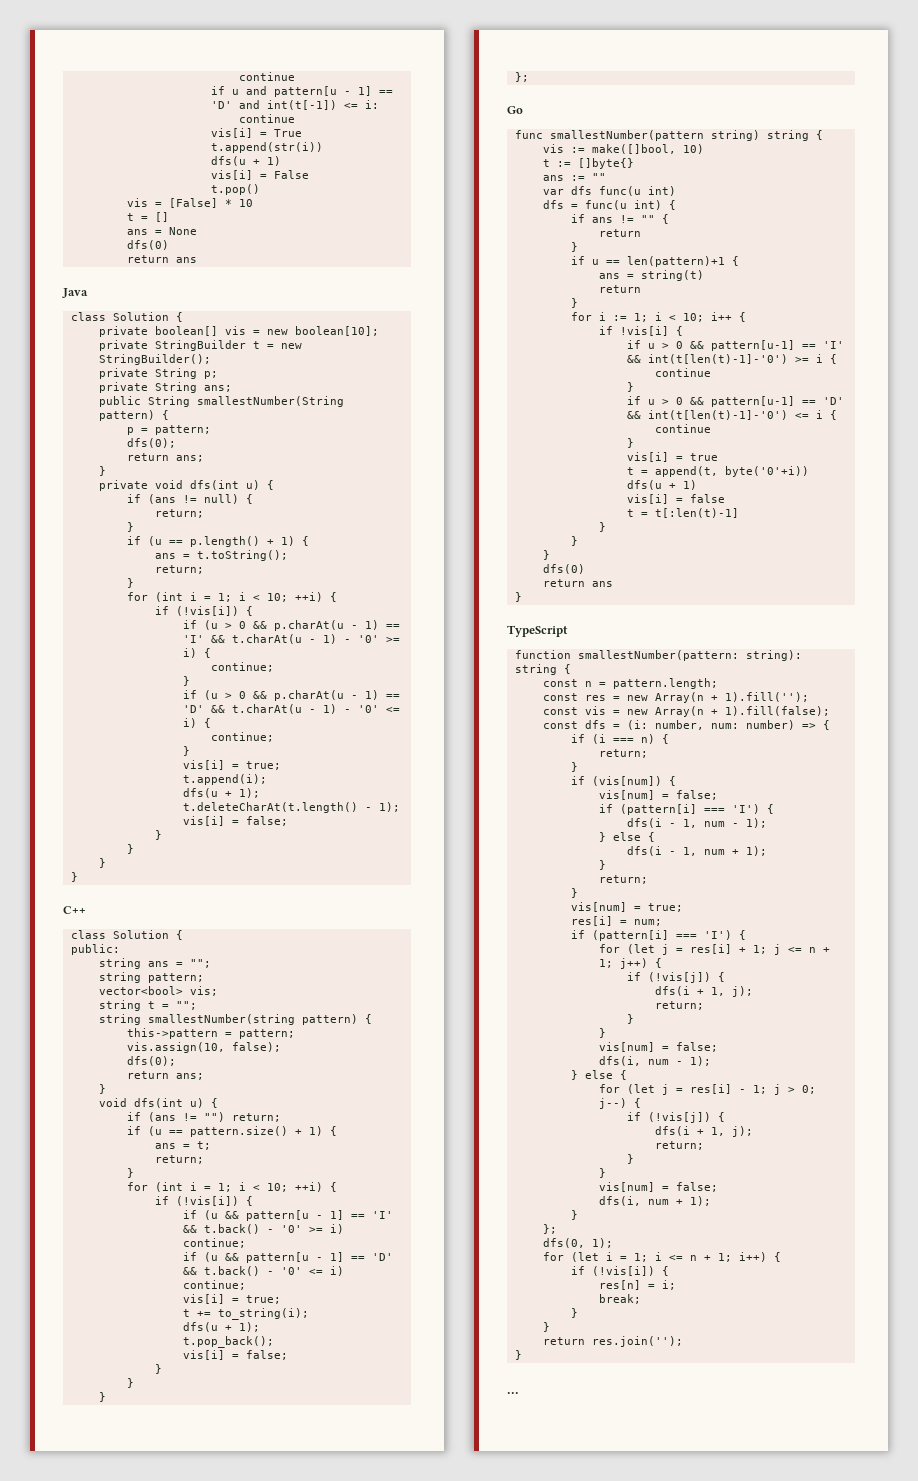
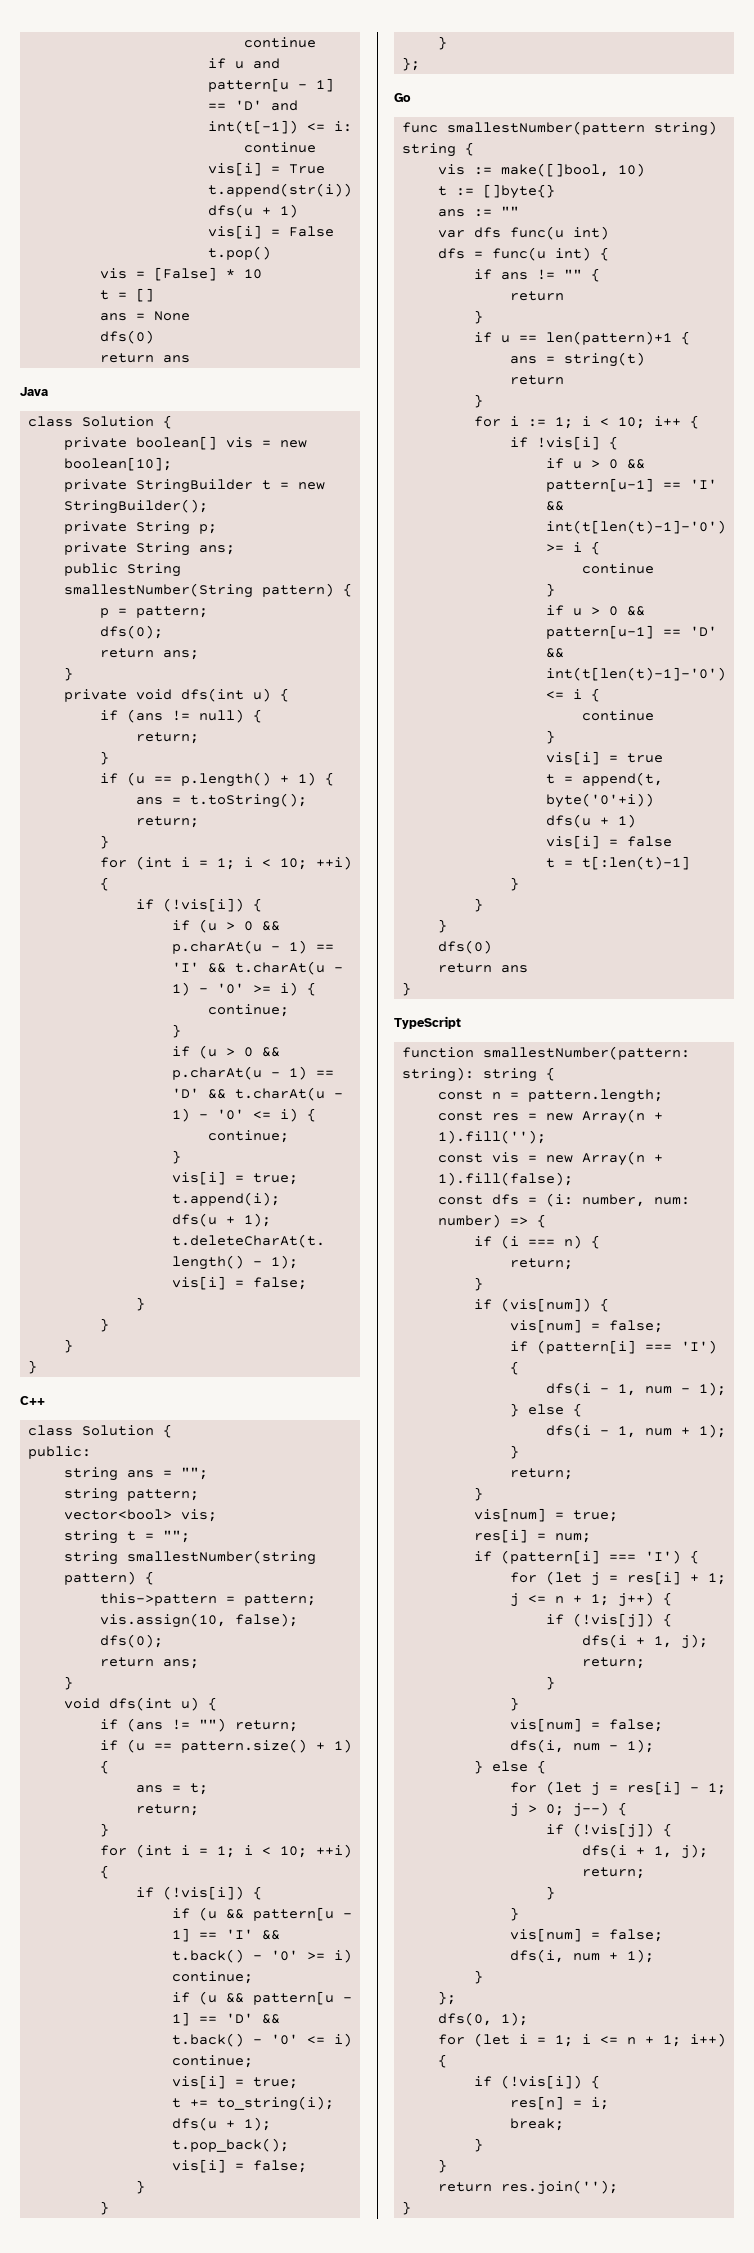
[507,1392,519,1394] // ... -> (411, 2208) none

